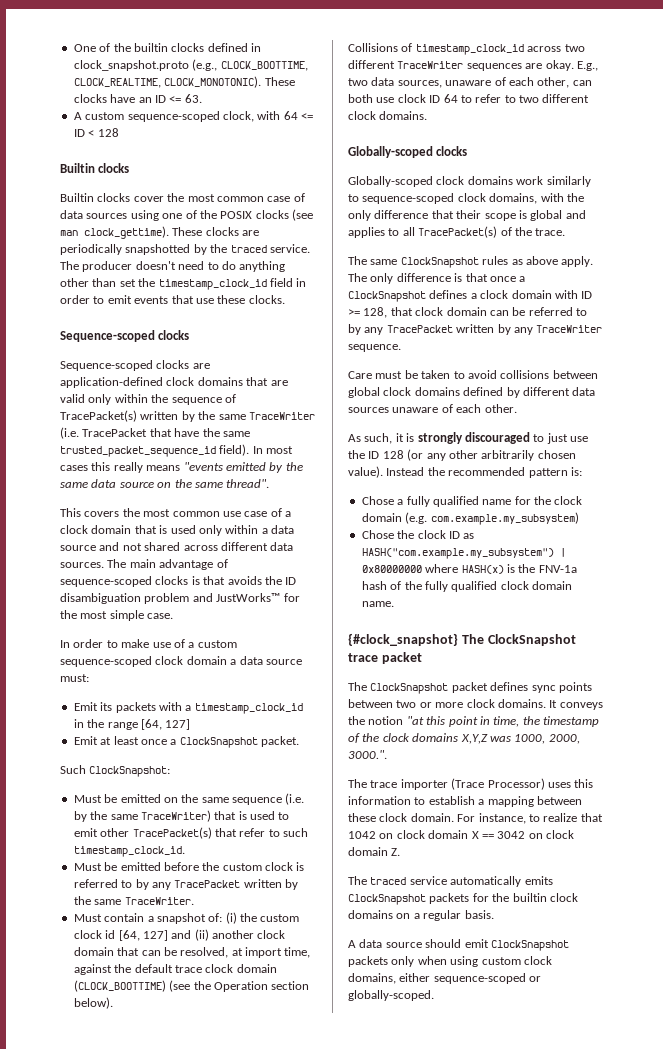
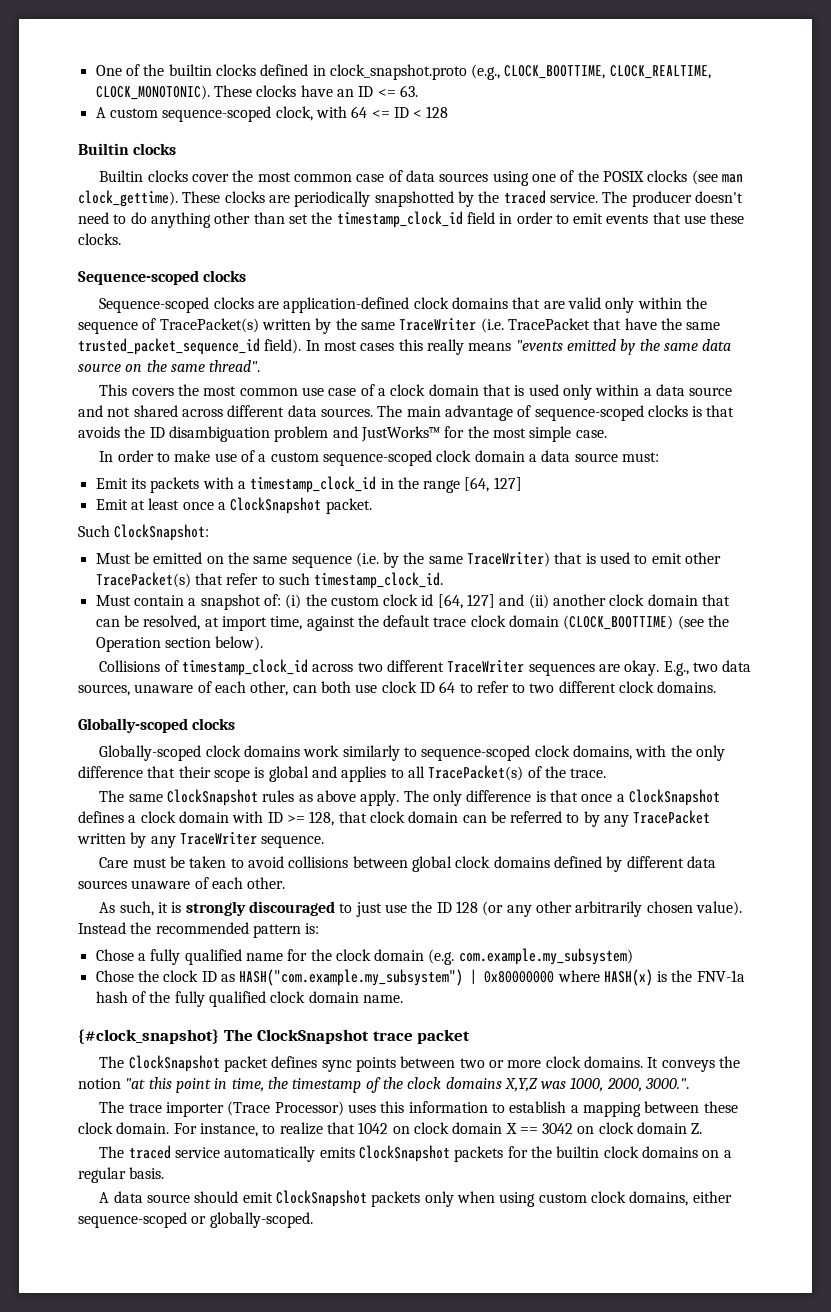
[73,862,305,871] [73,879,298,890] [73,896,194,905] // Must be emitted before the custom clock is referred to by any TracePacket written by the same TraceWriter. -> (444, 580) none

